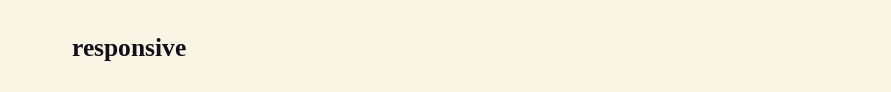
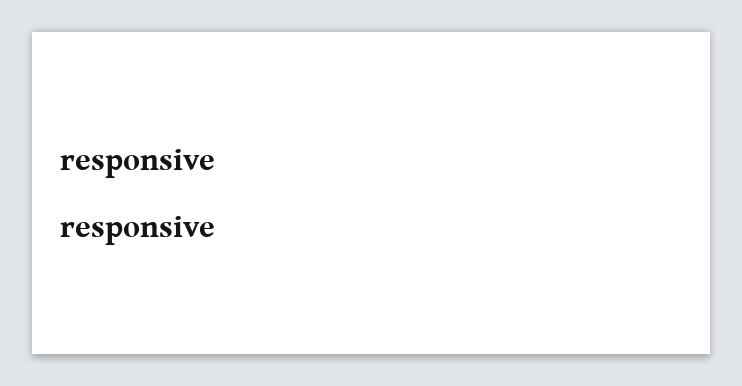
[72,38,186,61] responsive -> [60,149,215,178] [60,216,215,245] responsive // responsive

